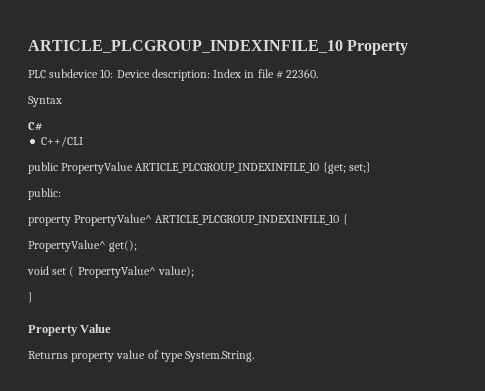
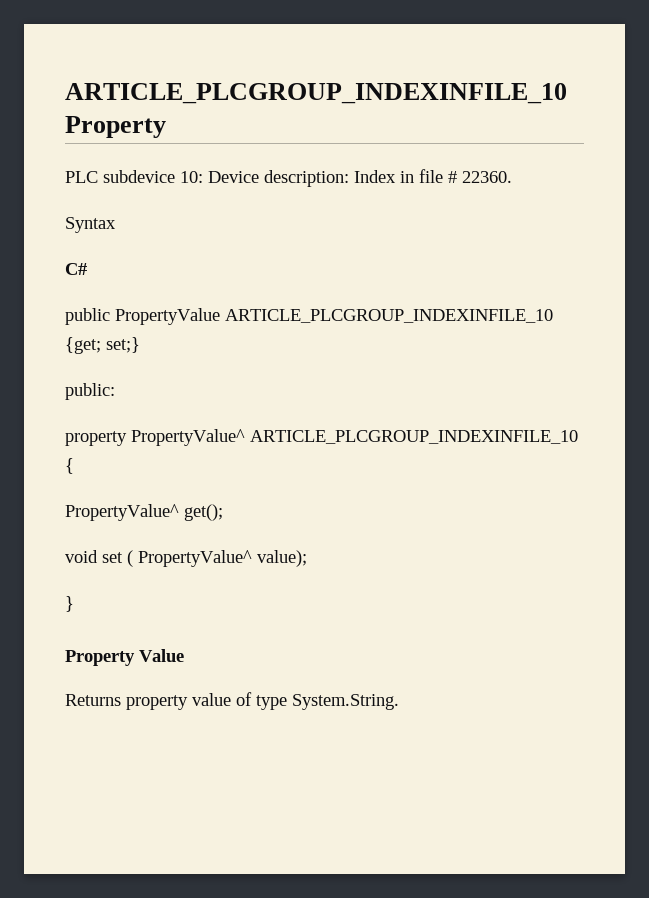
[41,136,84,147] // C++/CLI -> (87, 269) none

